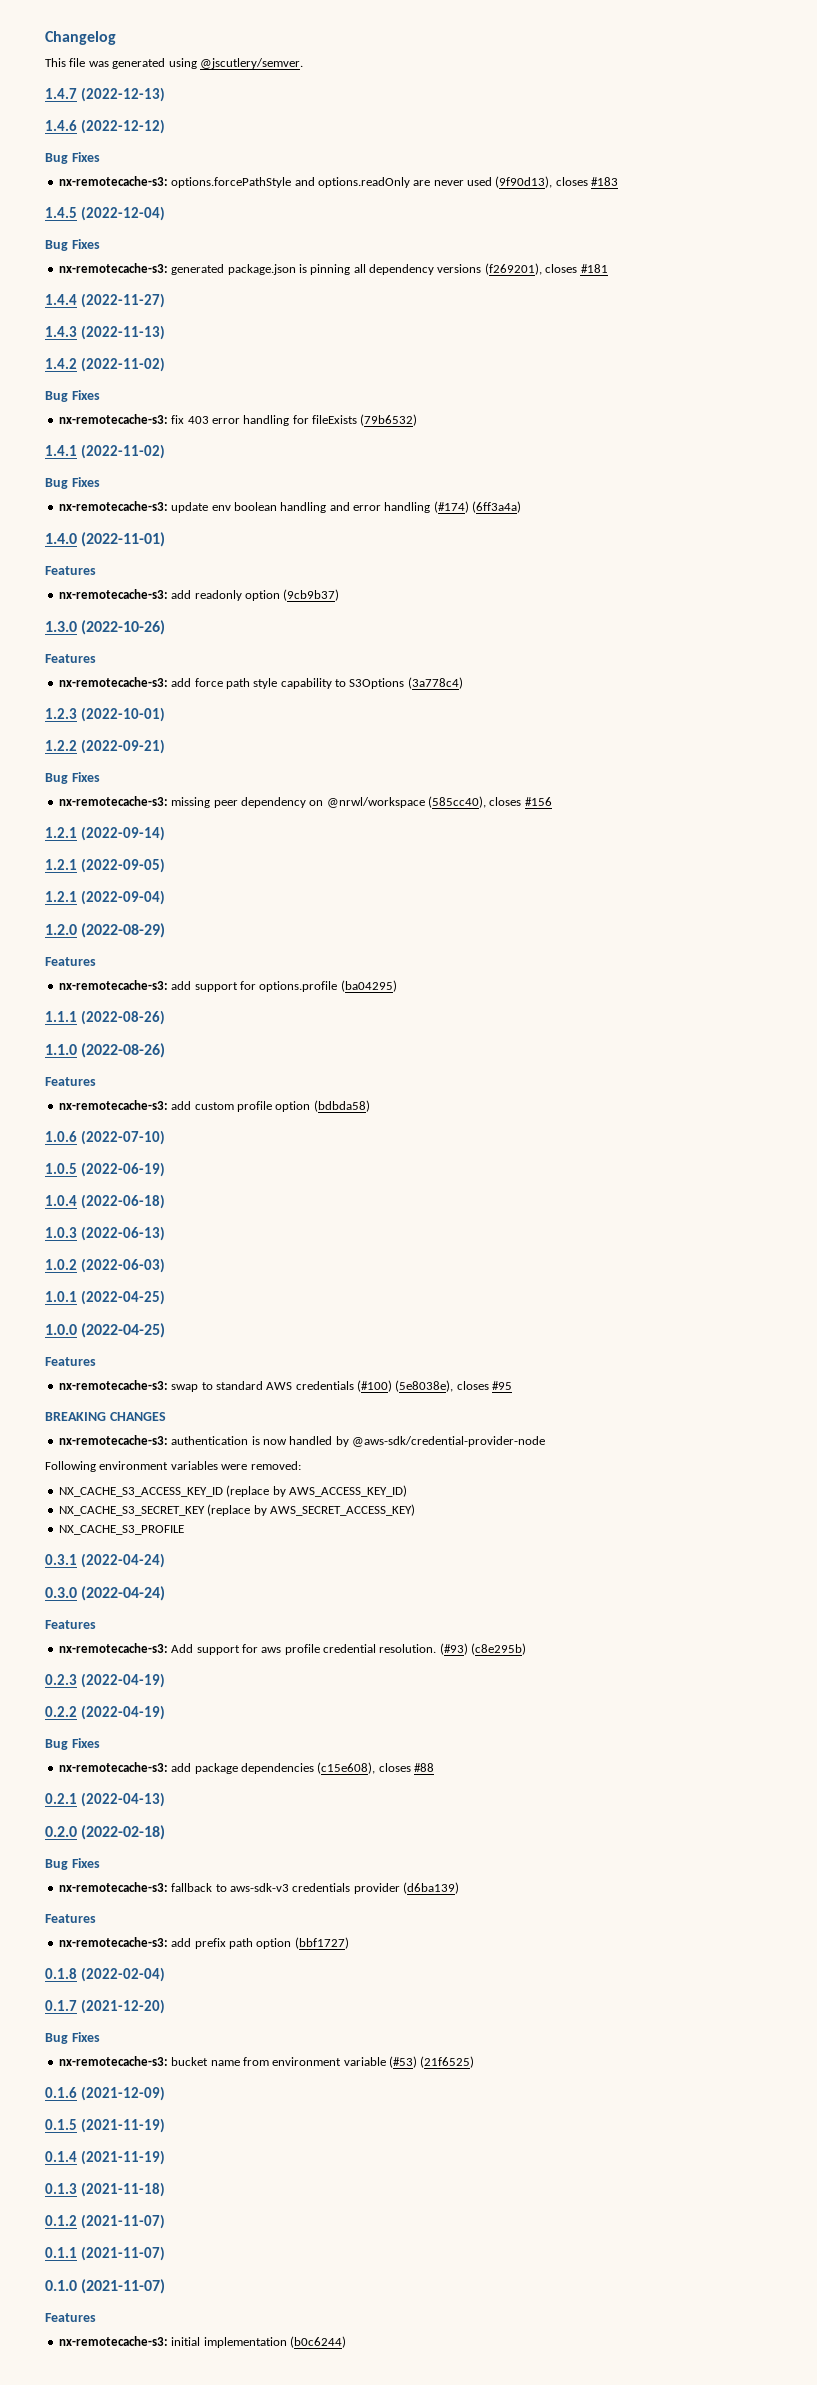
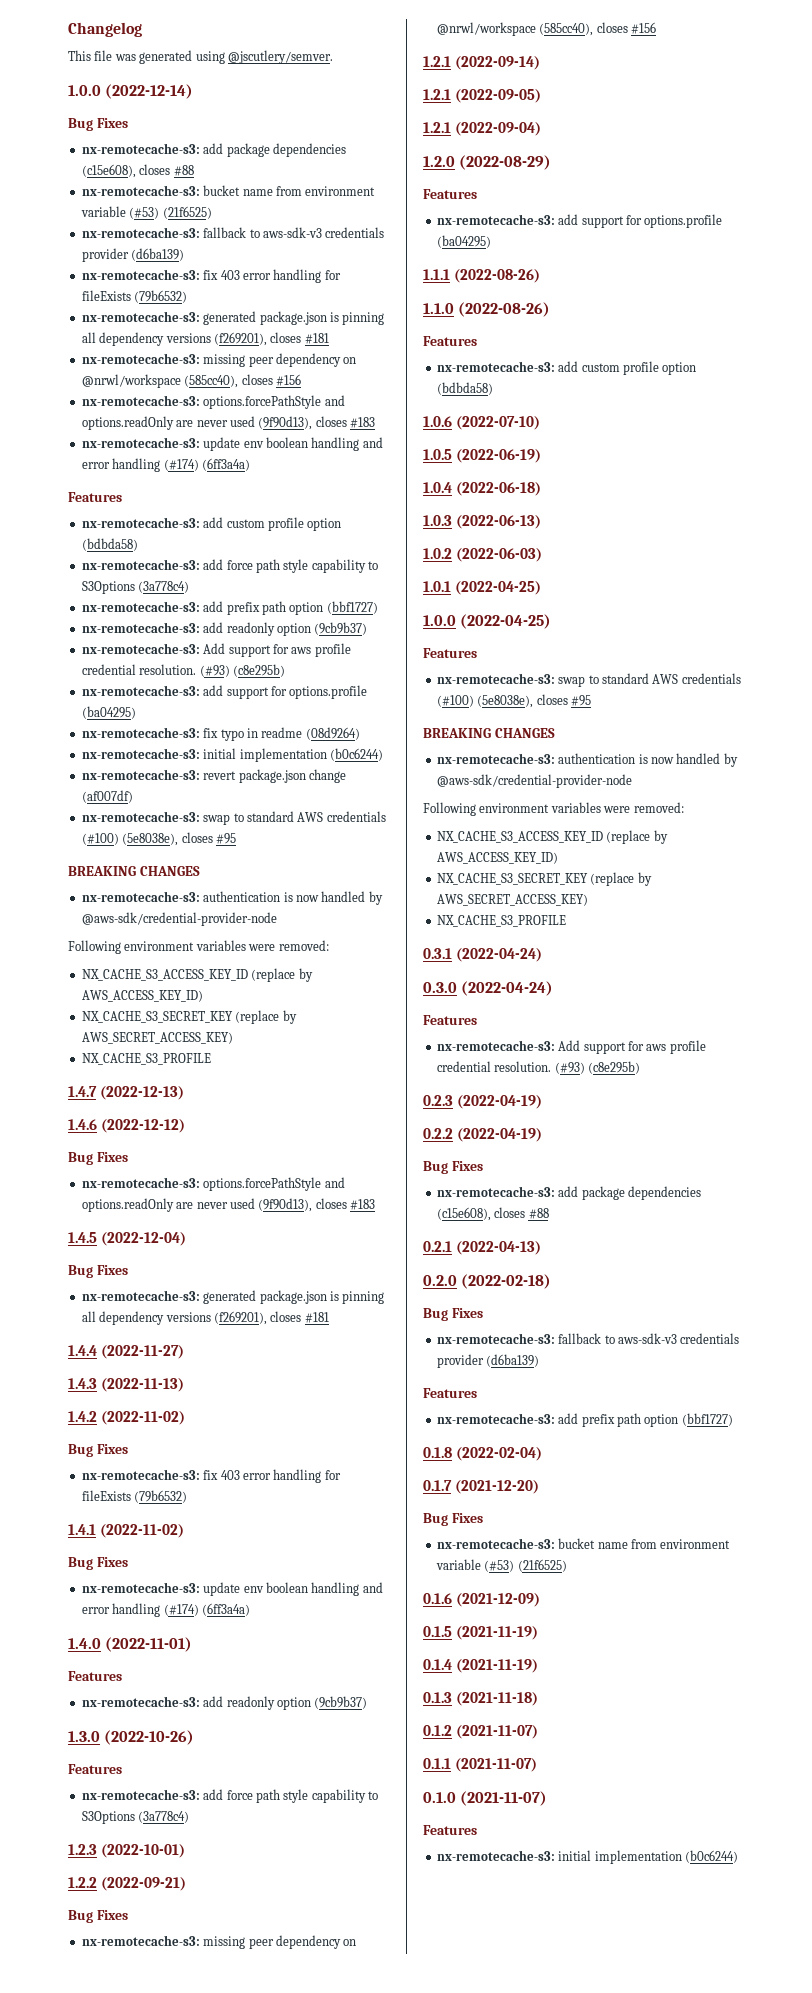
(303, 63) none -> [68,84,194,99] [68,118,128,131] [81,143,346,157] [81,164,194,178] [81,185,376,196] [80,206,212,219] [81,227,385,238] [81,248,185,262] [81,269,341,283] [81,290,188,303] [81,311,385,325] [81,332,329,346] [81,353,357,367] [81,374,301,388] [81,395,345,409] [81,416,375,430] [81,437,383,451] [81,458,250,472] [68,492,122,502] [81,517,342,531] [81,538,138,551] [81,559,378,573] [81,581,190,594] [81,601,378,615] [81,622,368,636] [81,643,351,657] [81,664,285,677] [81,685,368,699] [81,706,136,719] [81,727,360,741] [81,748,383,762] [81,769,346,783] [81,790,133,803] [81,811,386,825] [81,832,236,846] [68,866,200,876] [81,891,383,905] [81,912,277,926] [68,940,329,954] [81,968,313,982] [81,990,203,1002] [81,1010,297,1024] [81,1032,233,1044] [81,1053,211,1065] // 1.0.0 (2022-12-14) // Bug Fixes // nx-remotecache-s3: add package dependencies (c15e608), closes #88 // nx-remotecache-s3: bucket name from environment variable (#53) (21f6525) // nx-remotecache-s3: fallback to aws-sdk-v3 credentials provider (d6ba139) // nx-remotecache-s3: fix 403 error handling for fileExists (79b6532) // nx-remotecache-s3: generated package.json is pinning all dependency versions (f269201), closes #181 // nx-remotecache-s3: missing peer dependency on @nrwl/workspace (585cc40), closes #156 // nx-remotecache-s3: options.forcePathStyle and options.readOnly are never used (9f90d13), closes #183 // nx-remotecache-s3: update env boolean handling and error handling (#174) (6ff3a4a) // Features // nx-remotecache-s3: add custom profile option (bdbda58) // nx-remotecache-s3: add force path style capability to S3Options (3a778c4) // nx-remotecache-s3: add prefix path option (bbf1727) // nx-remotecache-s3: add readonly option (9cb9b37) // nx-remotecache-s3: Add support for aws profile credential resolution. (#93) (c8e295b) // nx-remotecache-s3: add support for options.profile (ba04295) // nx-remotecache-s3: fix typo in readme (08d9264) // nx-remotecache-s3: initial implementation (b0c6244) // nx-remotecache-s3: revert package.json change (af007df) // nx-remotecache-s3: swap to standard AWS credentials (#100) (5e8038e), closes #95 // BREAKING CHANGES // nx-remotecache-s3: authentication is now handled by @aws-sdk/credential-provider-node // Following environment variables were removed: // NX_CACHE_S3_ACCESS_KEY_ID (replace by AWS_ACCESS_KEY_ID) // NX_CACHE_S3_SECRET_KEY (replace by AWS_SECRET_ACCESS_KEY) // NX_CACHE_S3_PROFILE

